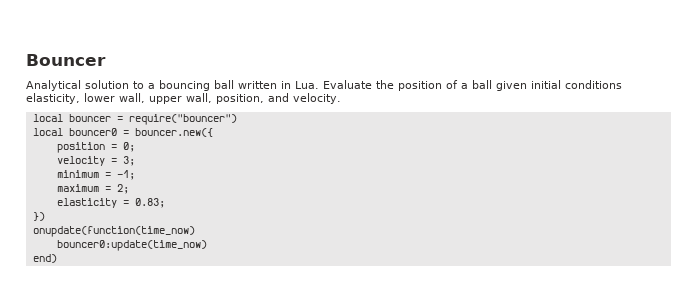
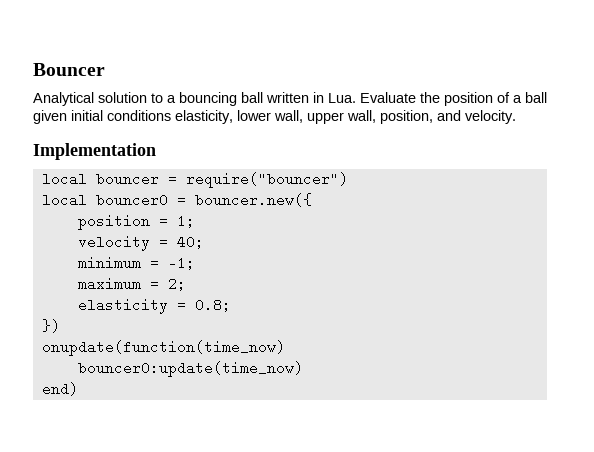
(341, 98) none -> [33,143,156,160] // Implementation
[122,142,135,152] 0; -> [176,214,195,228] 1;
[122,156,135,166] 3; -> [176,235,204,249] 40;
[134,198,165,208] 0.83; -> [194,298,231,312] 0.8;

